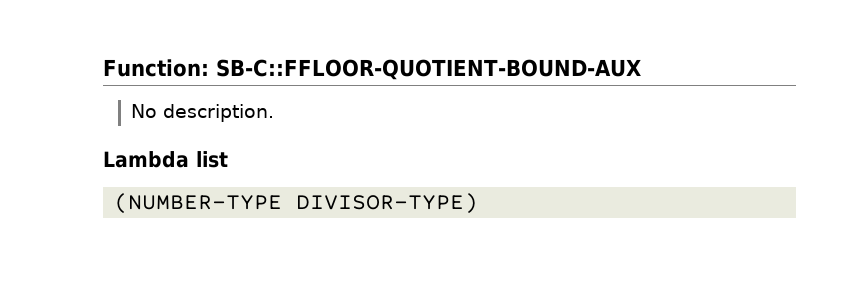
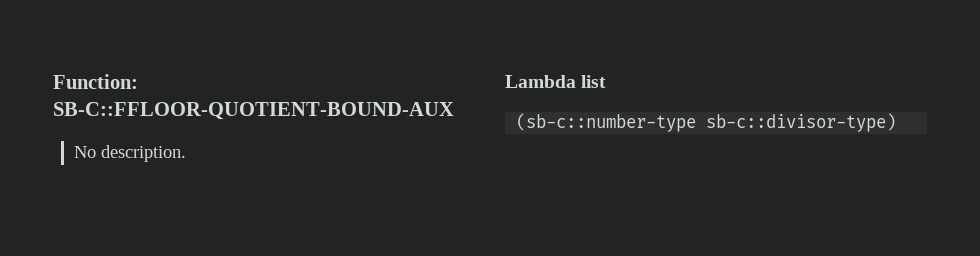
[114,193,479,214] (NUMBER-TYPE DIVISOR-TYPE) -> [516,113,897,132] (sb-c::number-type sb-c::divisor-type)

